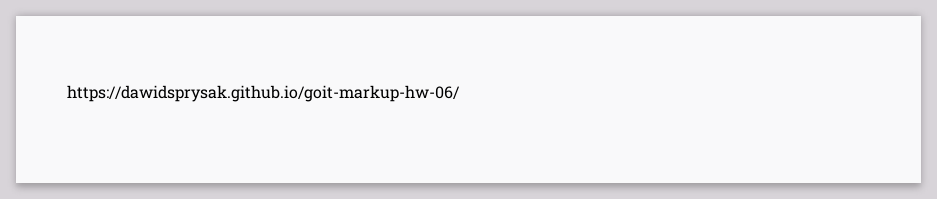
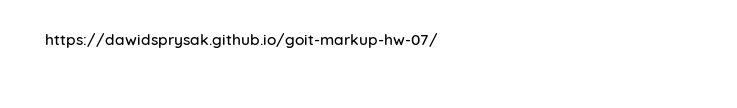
[67,85,460,102] https://dawidsprysak.github.io/goit-markup-hw-06/ -> [45,33,438,48] https://dawidsprysak.github.io/goit-markup-hw-07/

